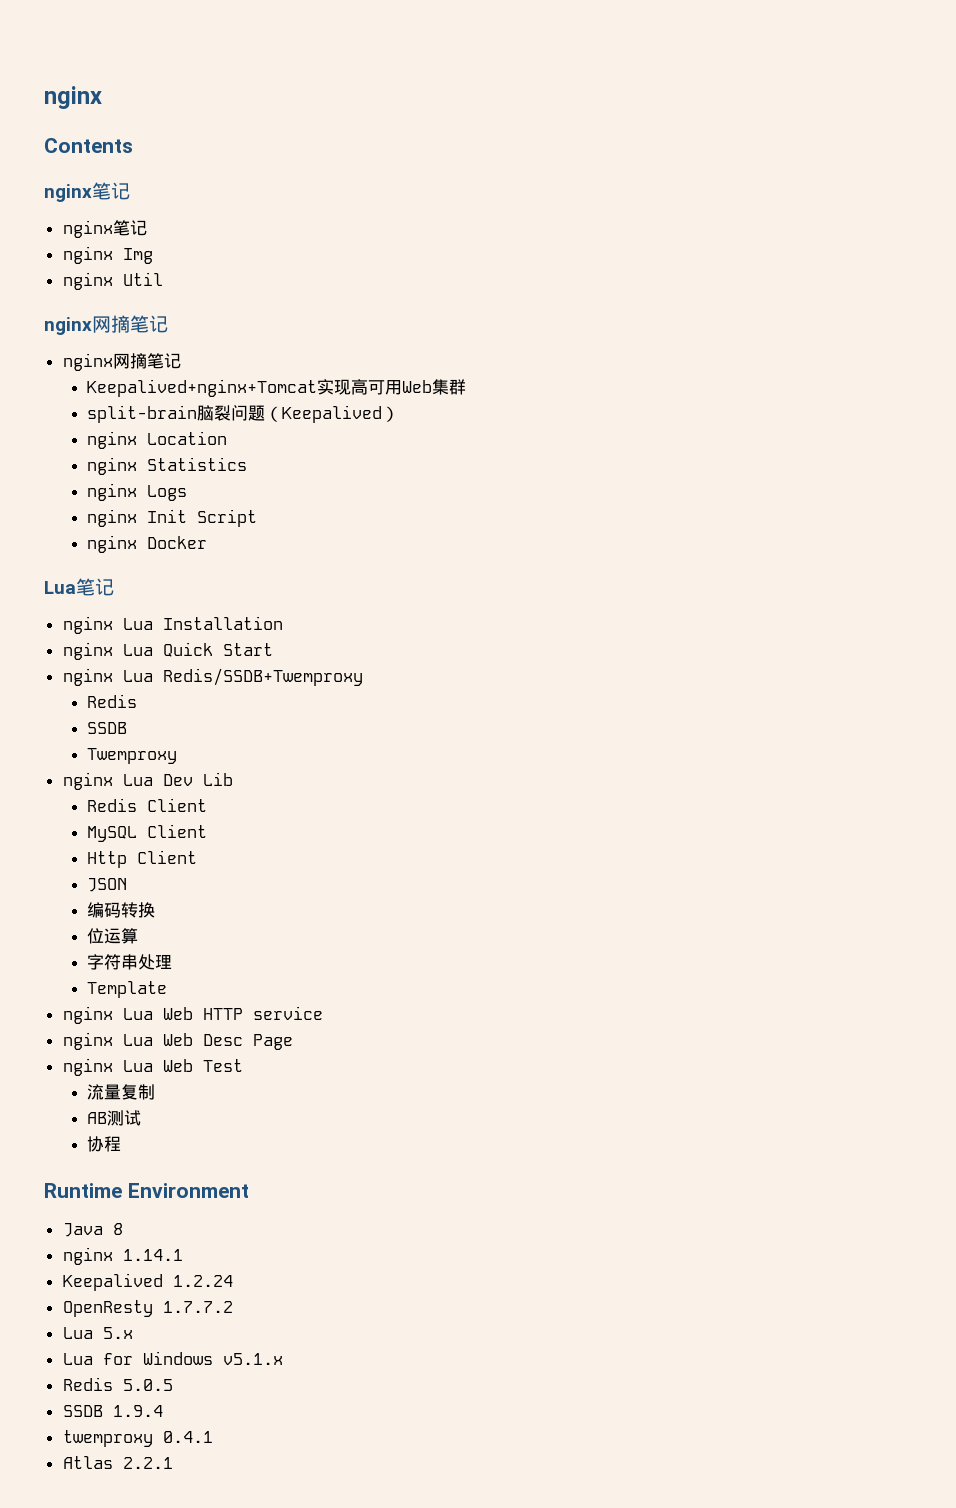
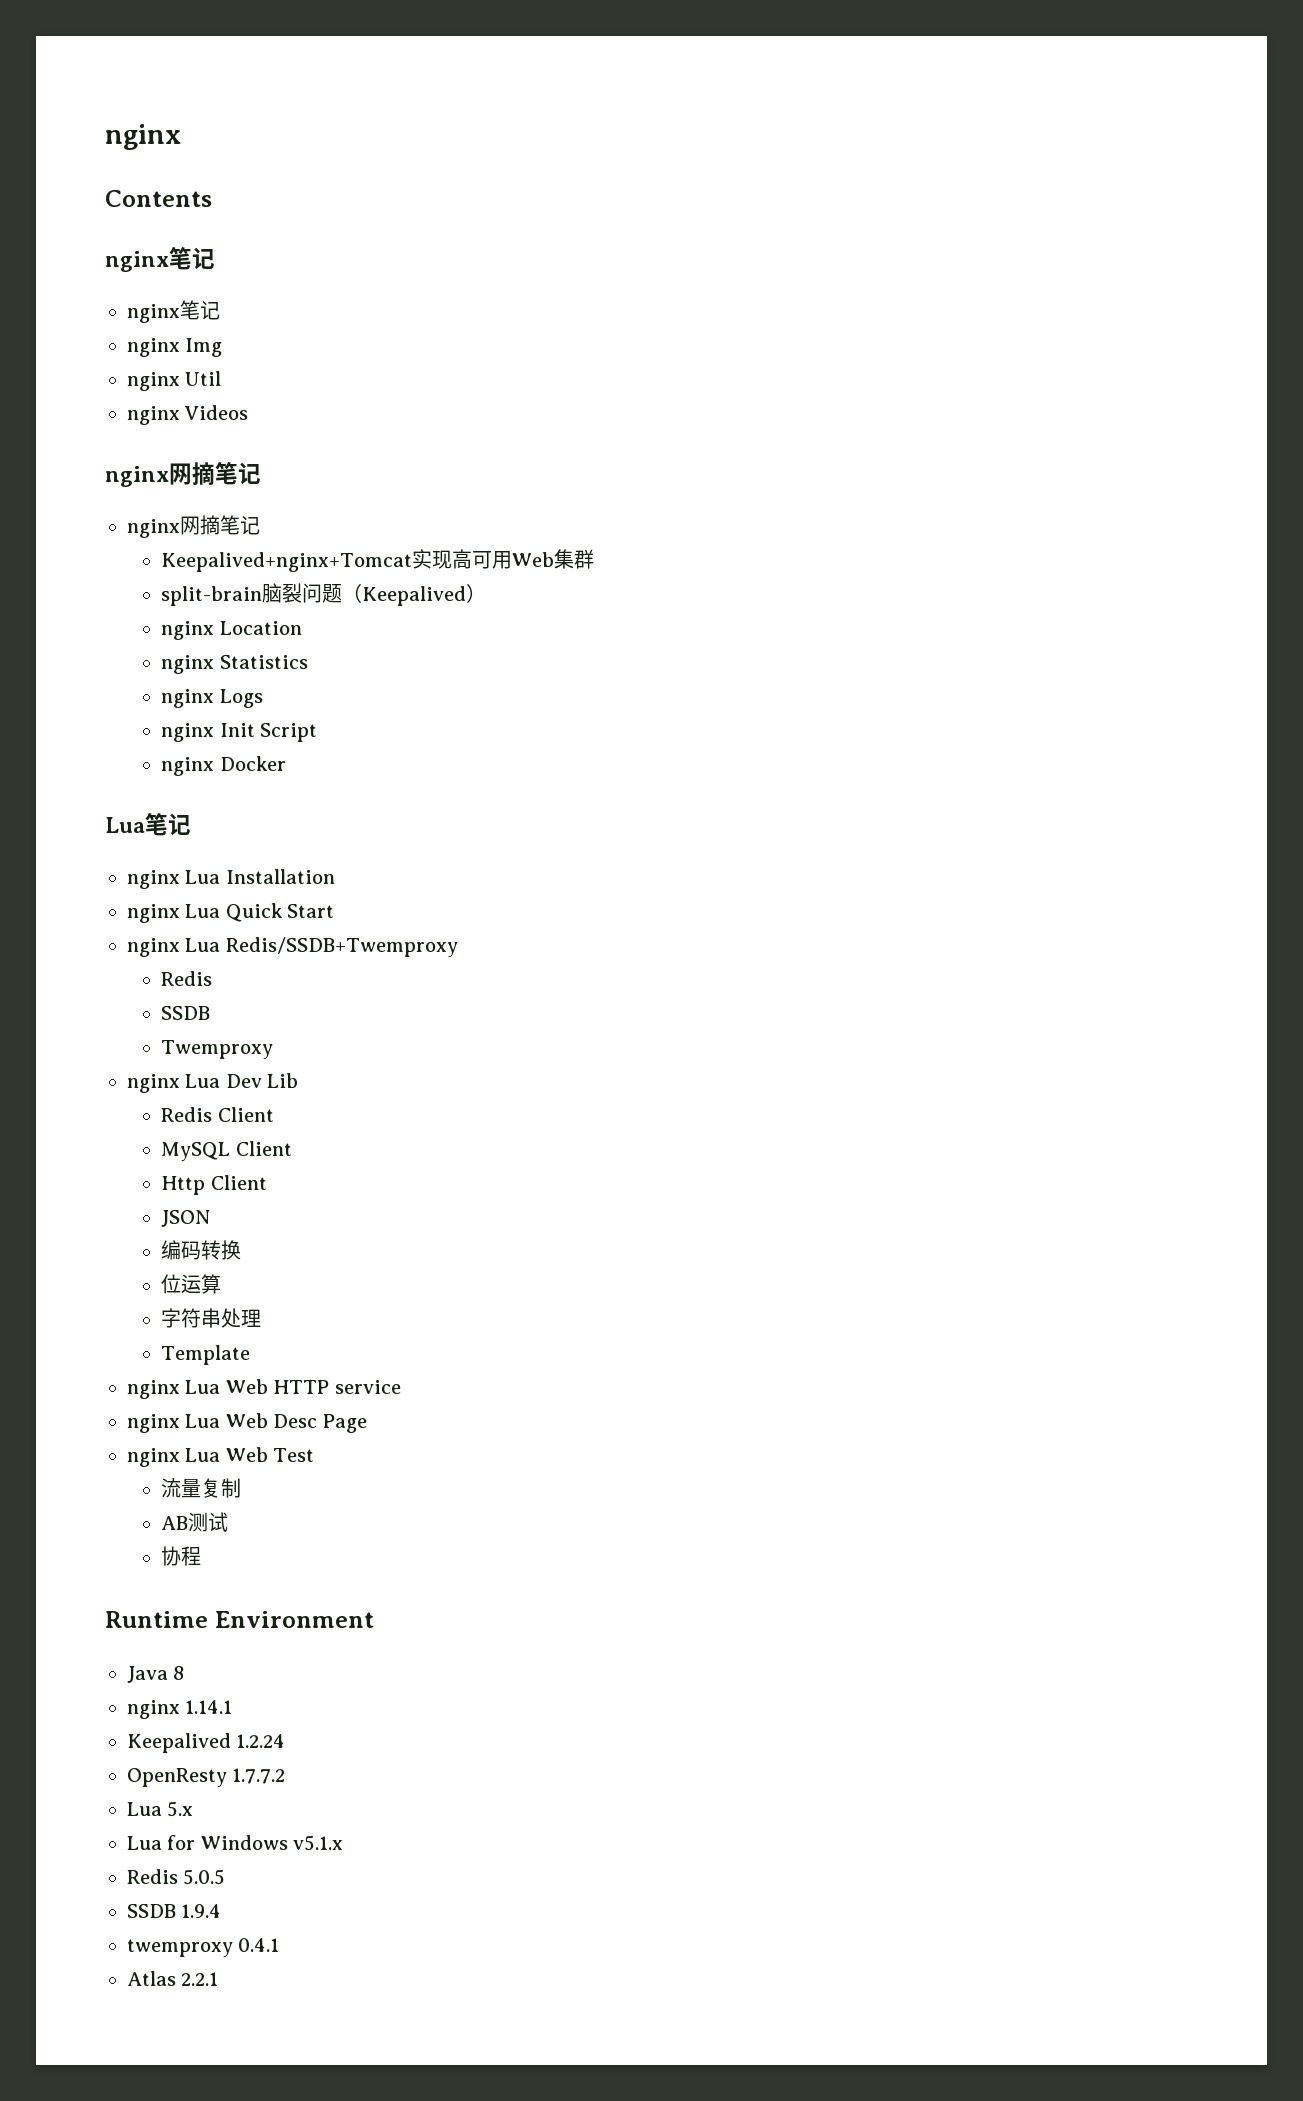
(163, 279) none -> [127,405,249,425] // nginx Videos

